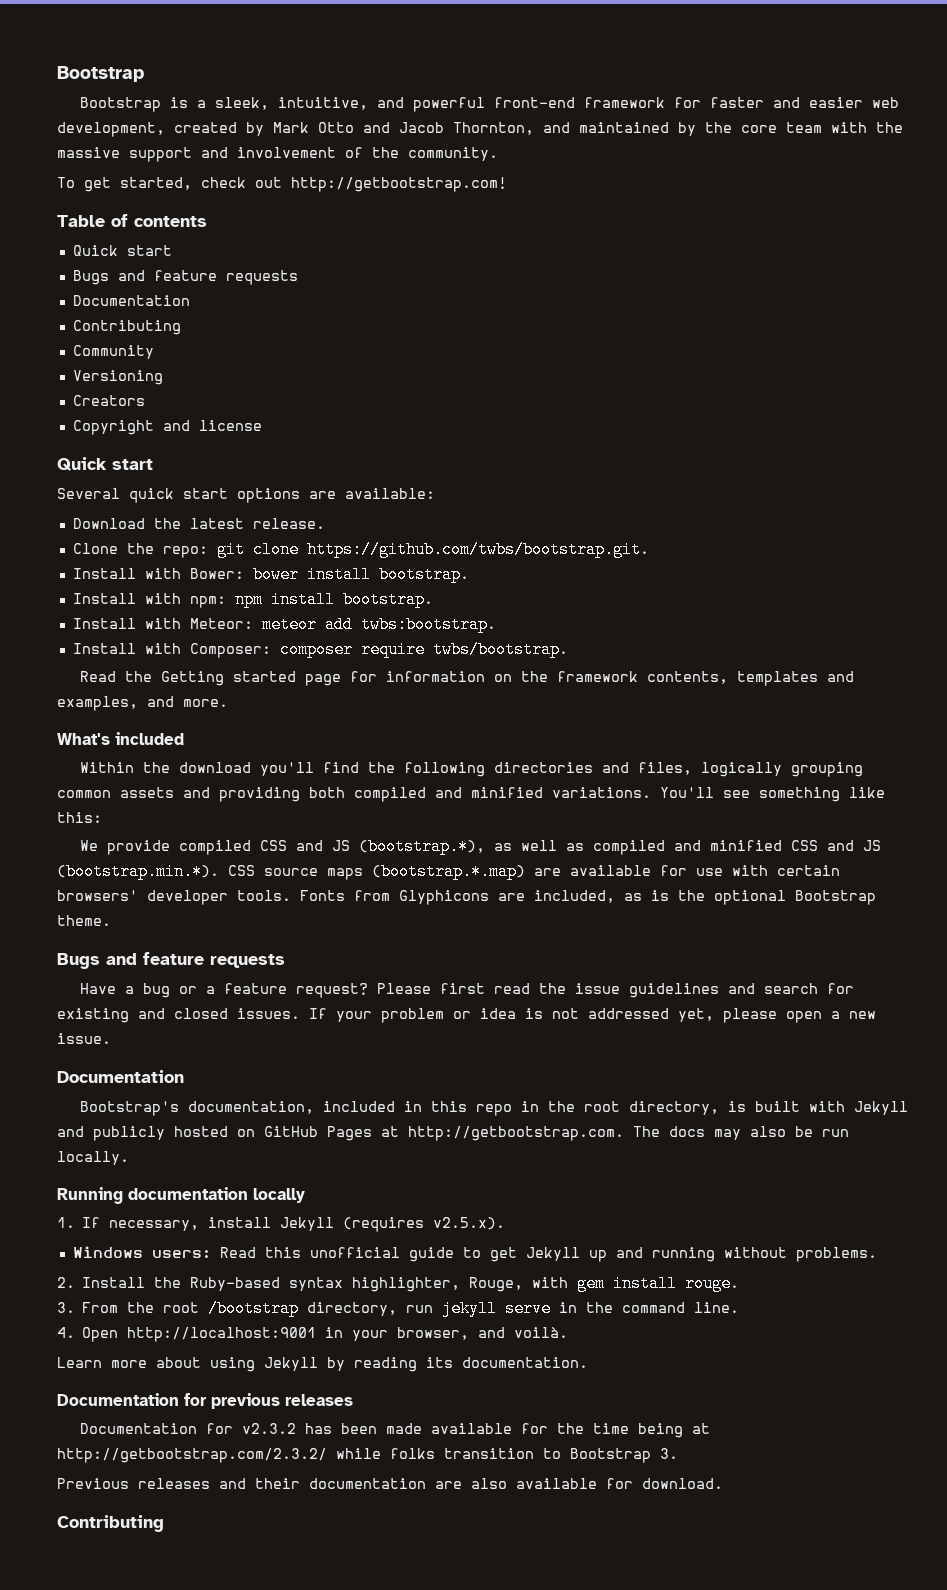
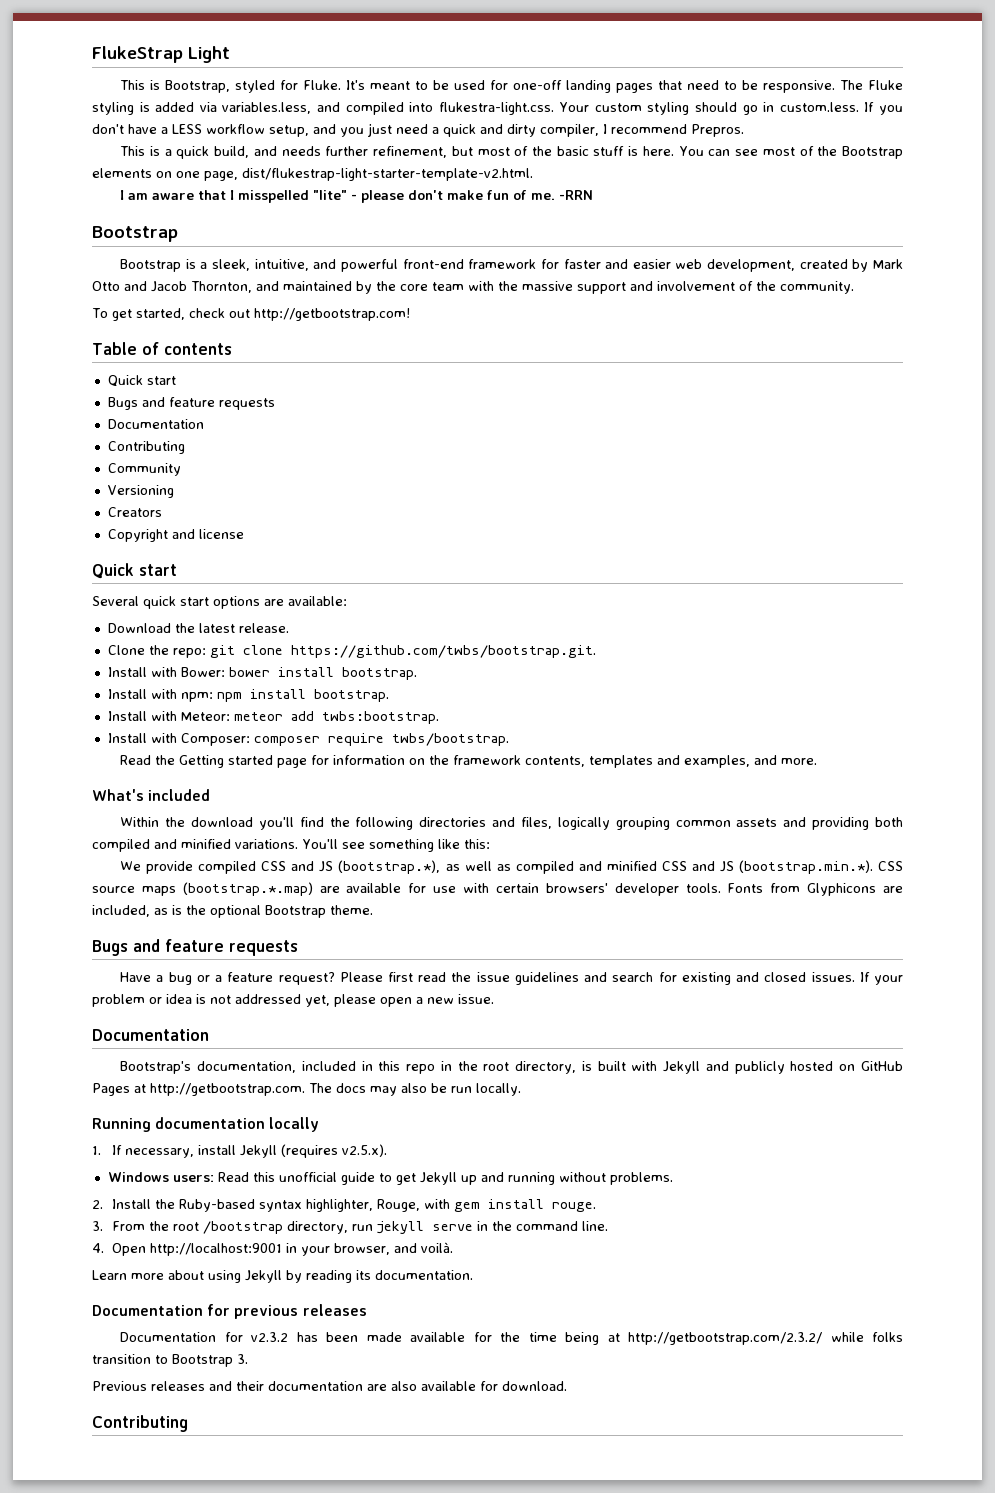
(57, 74) none -> [92,46,230,63] [120,80,903,93] [92,102,904,115] [92,123,744,137] [120,146,904,159] [92,168,533,181] [120,190,594,203] FlukeStrap Light // This is Bootstrap, styled for Fluke. It's meant to be used for one-off landing pages that need to be responsive. The Fluke styling is added via variables.less, and compiled into flukestra-light.css. Your custom styling should go in custom.less. If you don't have a LESS workflow setup, and you just need a quick and dirty compiler, I recommend Prepros. // This is a quick build, and needs further refinement, but most of the basic stuff is here. You can see most of the Bootstrap elements on one page, dist/flukestrap-light-starter-template-v2.html. // I am aware that I misspelled "lite" - please don't make fun of me. -RRN //

